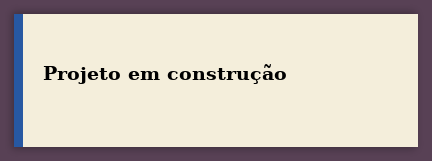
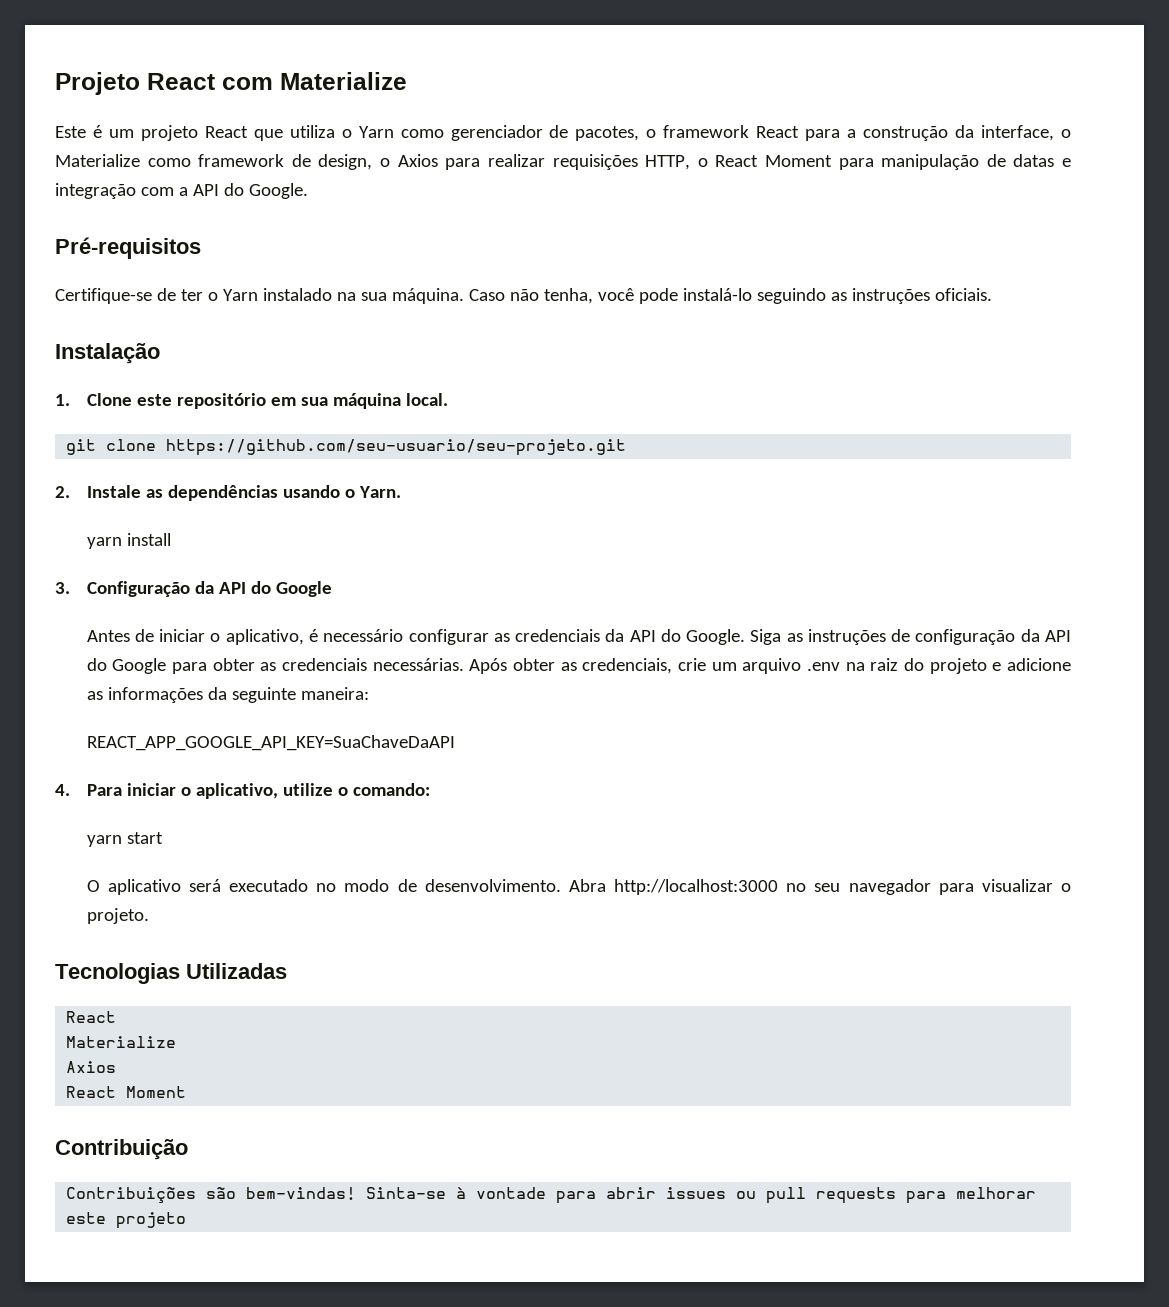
[128,64,287,84] em construção -> [147,72,407,90] [55,125,1072,141] [55,154,1071,170] [55,183,308,199] [55,237,201,259] [55,288,992,304] [55,343,160,364] [55,393,448,409] [66,439,627,456] [55,485,401,501] [86,533,171,549] [55,581,332,597] [86,629,1071,645] [86,658,1071,674] [86,687,369,703] [86,735,455,751] [55,783,430,799] [86,832,163,847] [86,879,1071,895] [86,908,149,924] [55,963,287,984] [66,1011,117,1023] [66,1036,177,1048] [66,1061,117,1073] [66,1086,187,1098] [55,1139,188,1160] [66,1187,1037,1204] [66,1212,187,1229] React com Materialize // Este é um projeto React que utiliza o Yarn como gerenciador de pacotes, o framework React para a construção da interface, o Materialize como framework de design, o Axios para realizar requisições HTTP, o React Moment para manipulação de datas e integração com a API do Google. // Pré-requisitos // Certifique-se de ter o Yarn instalado na sua máquina. Caso não tenha, você pode instalá-lo seguindo as instruções oficiais. // Instalação // 1. Clone este repositório em sua máquina local. // git clone https://github.com/seu-usuario/seu-projeto.git // 2. Instale as dependências usando o Yarn. // yarn install // 3. Configuração da API do Google // Antes de iniciar o aplicativo, é necessário configurar as credenciais da API do Google. Siga as instruções de configuração da API do Google para obter as credenciais necessárias. Após obter as credenciais, crie um arquivo .env na raiz do projeto e adicione as informações da seguinte maneira: // REACT_APP_GOOGLE_API_KEY=SuaChaveDaAPI // 4. Para iniciar o aplicativo, utilize o comando: // yarn start // O aplicativo será executado no modo de desenvolvimento. Abra http://localhost:3000 no seu navegador para visualizar o projeto. // Tecnologias Utilizadas // React // Materialize // Axios // React Moment // Contribuição // Contribuições são bem-vindas! Sinta-se à vontade para abrir issues ou pull requests para melhorar este projeto

